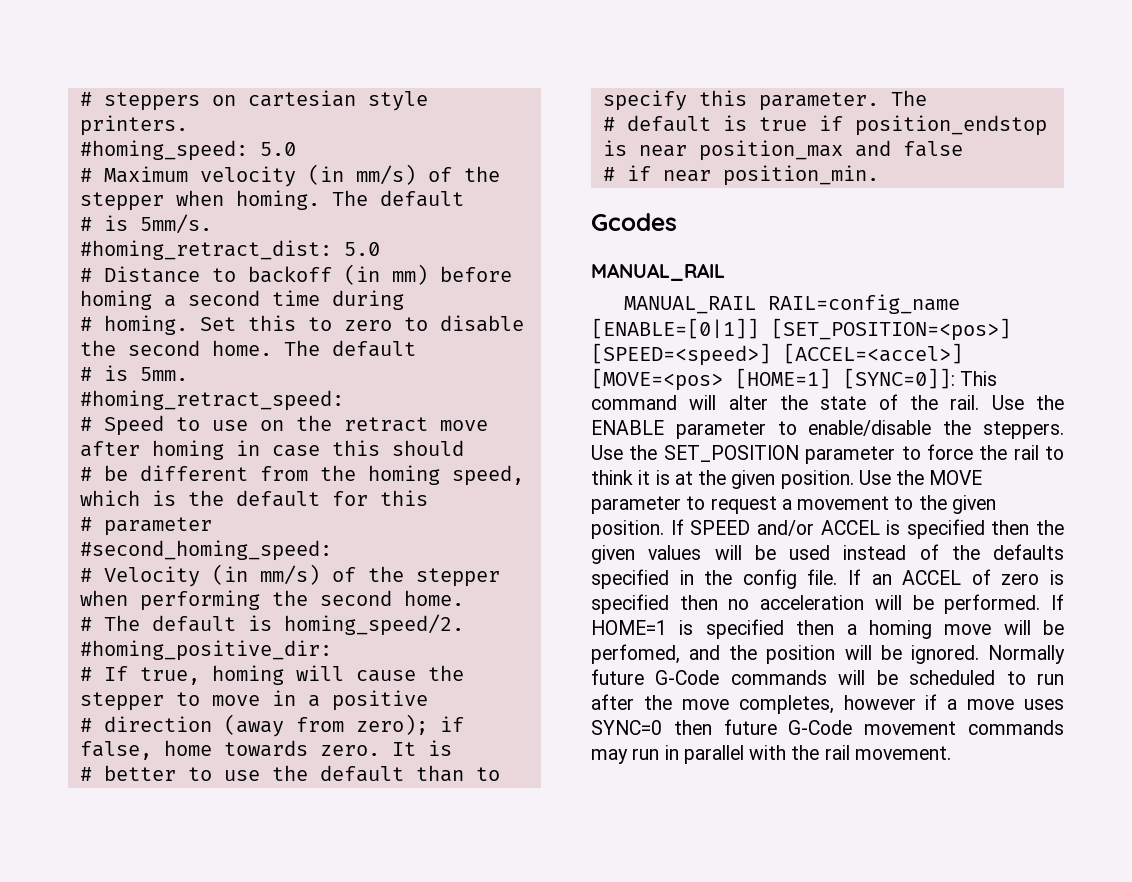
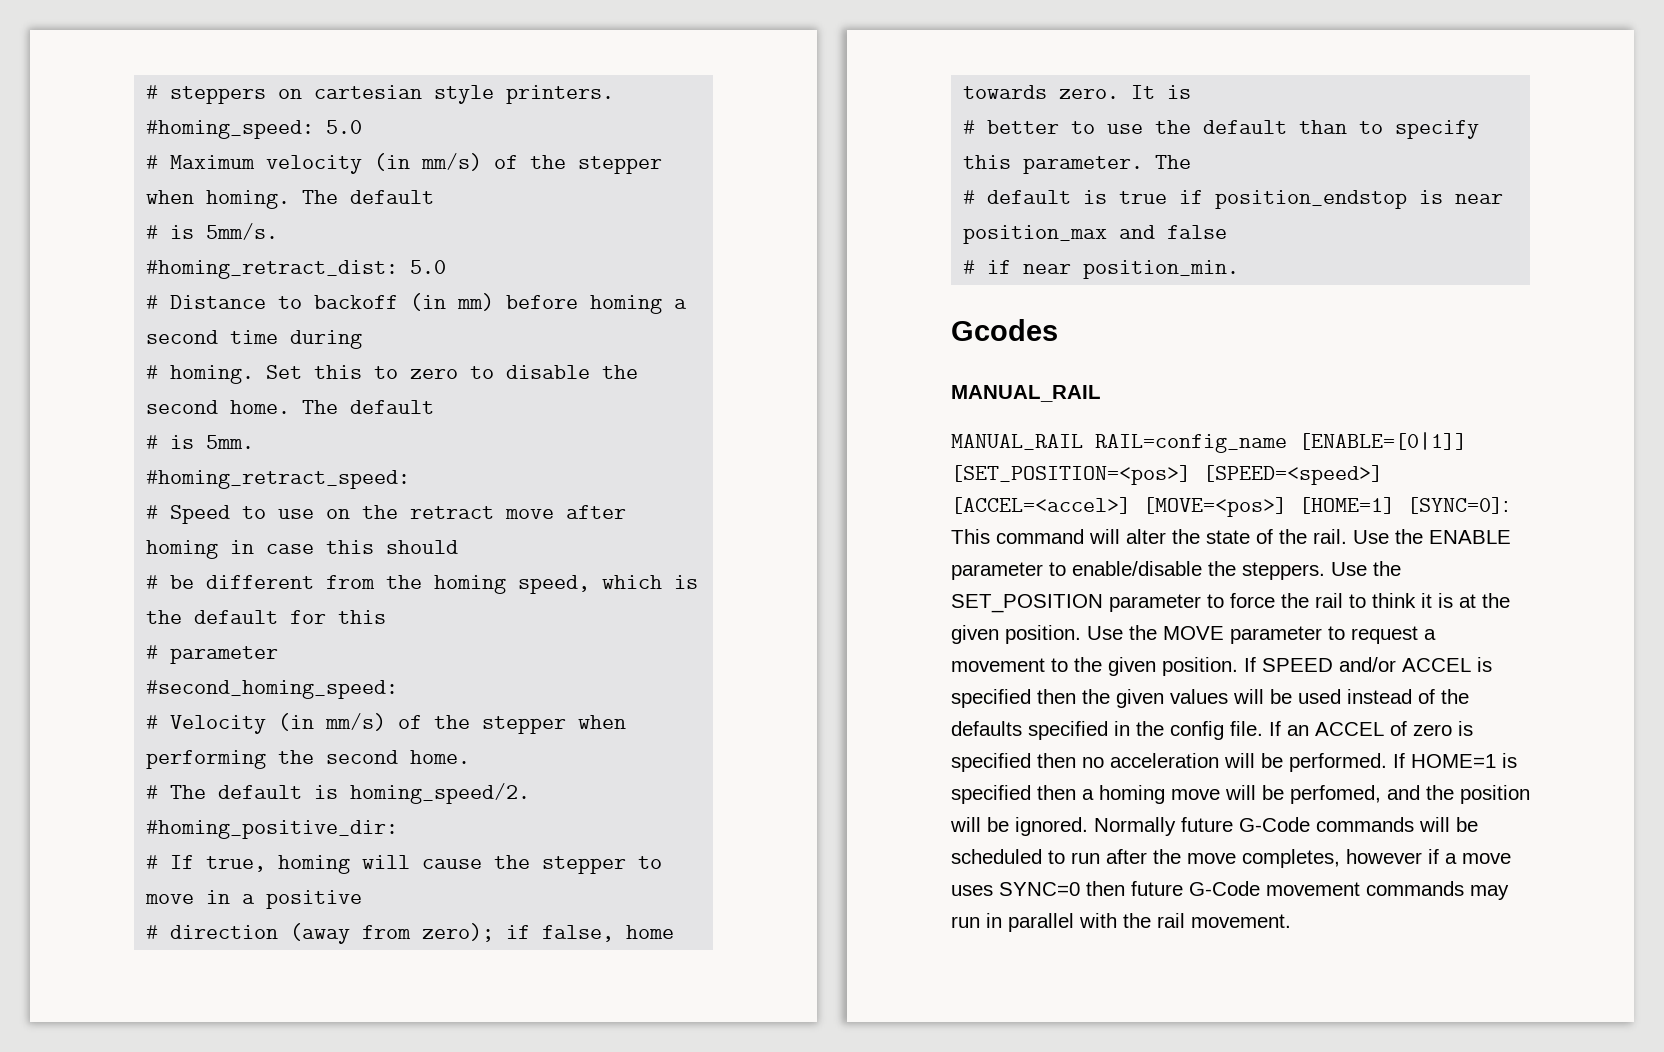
[591,368,955,391] [MOVE=<pos> [HOME=1] [SYNC=0]]: -> [1143,497,1509,517] [MOVE=<pos>] [HOME=1] [SYNC=0]:

